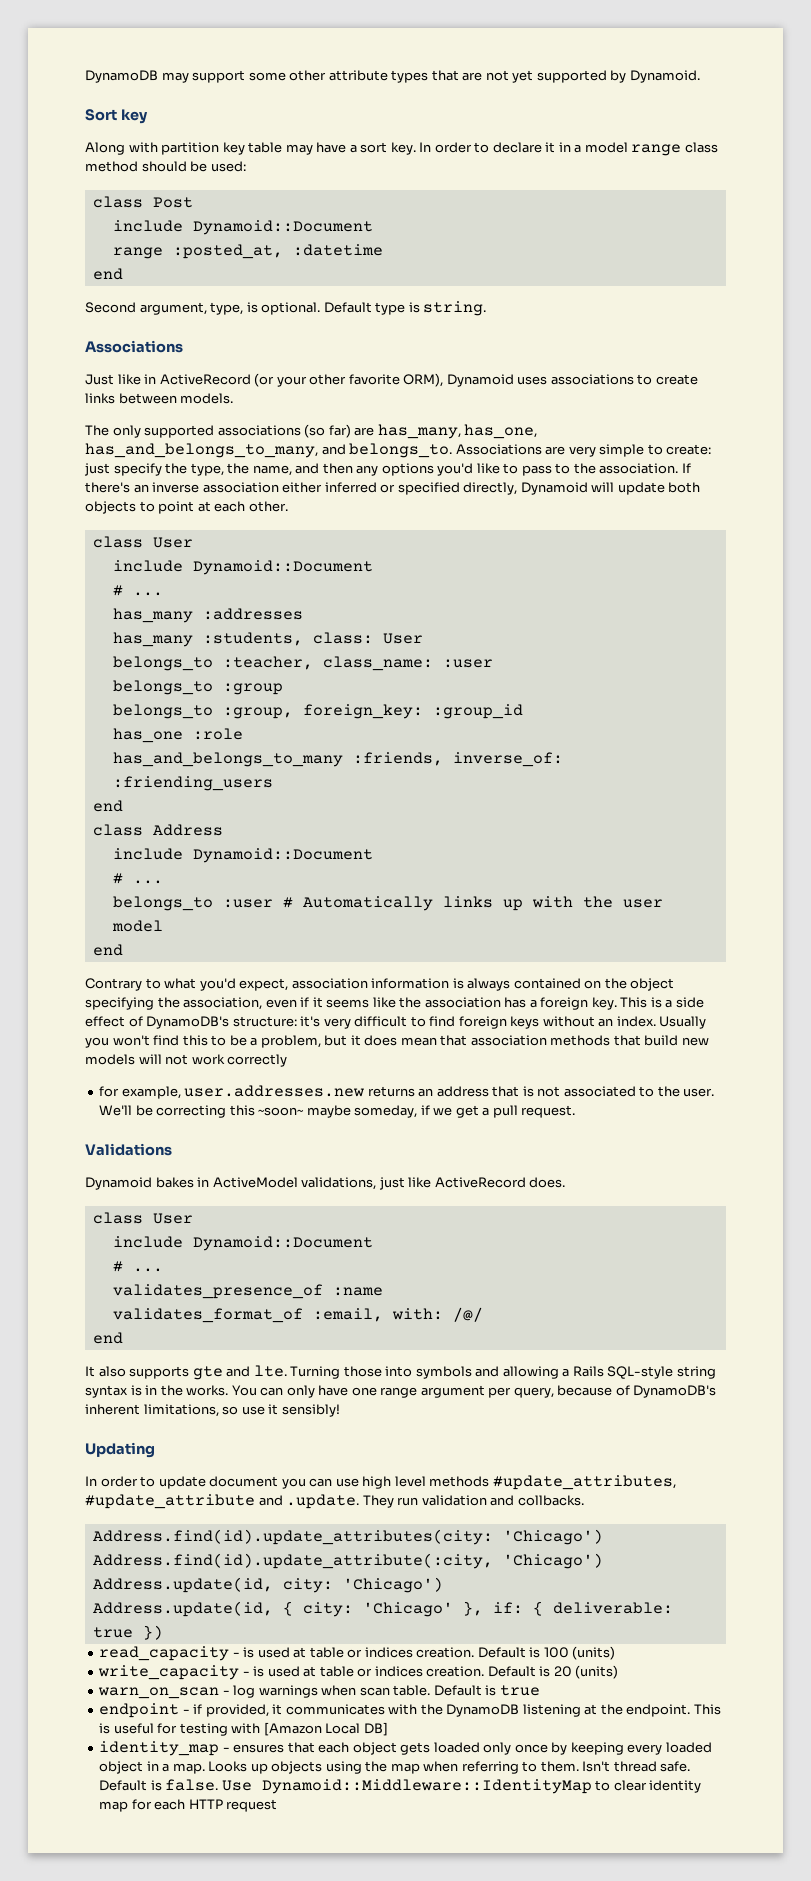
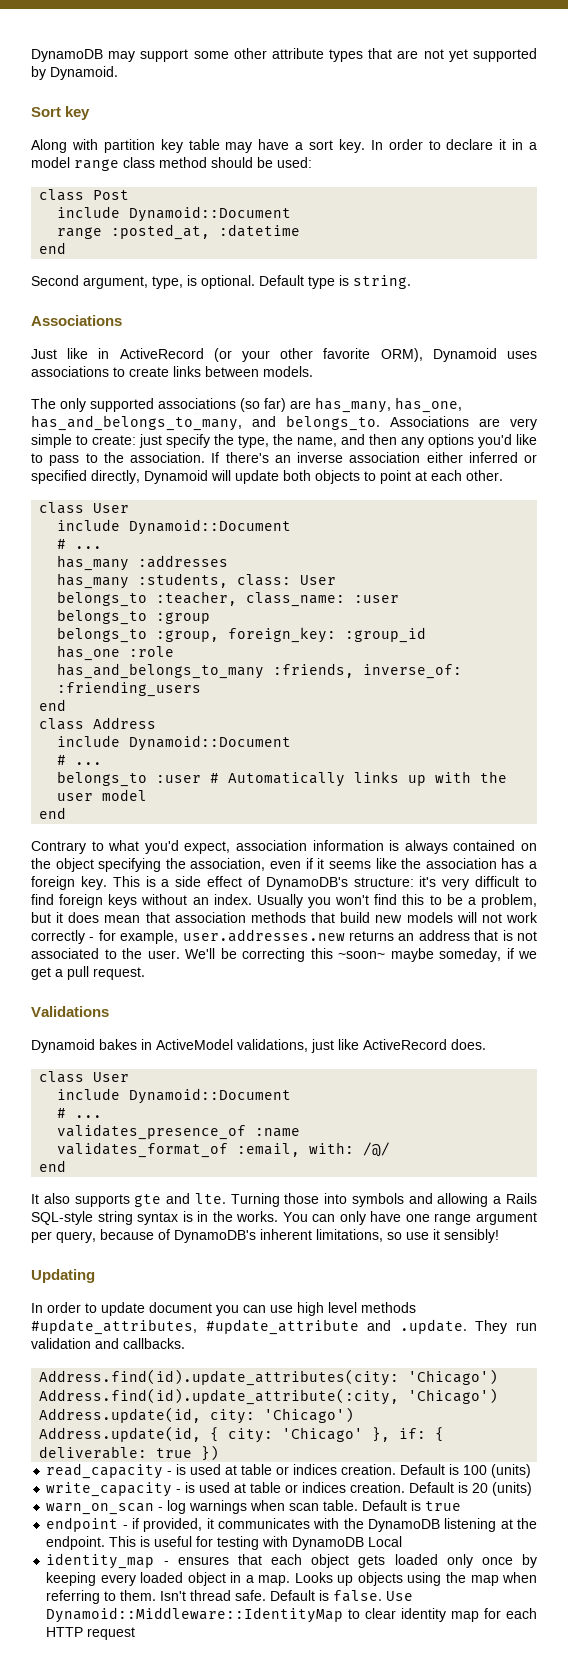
(288, 1060) // -> [89,937,95,941] -
[517,1495,584,1506] collbacks. -> [123,1338,185,1349] callbacks.
[263,1722,322,1736] [Amazon -> [292,1537,365,1550] DynamoDB
[363,1722,388,1736] DB] -> (403, 1541) none

